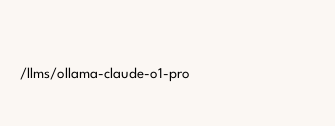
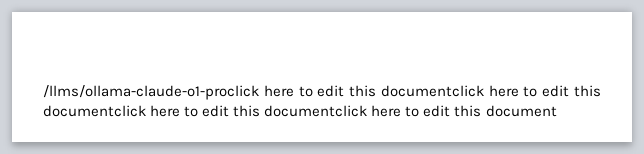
[20,67,190,82] /llms/ollama-claude-o1-pro -> [43,85,601,100] [43,105,557,117] /llms/ollama-claude-o1-proclick here to edit this documentclick here to edit this documentclick here to edit this documentclick here to edit this document

